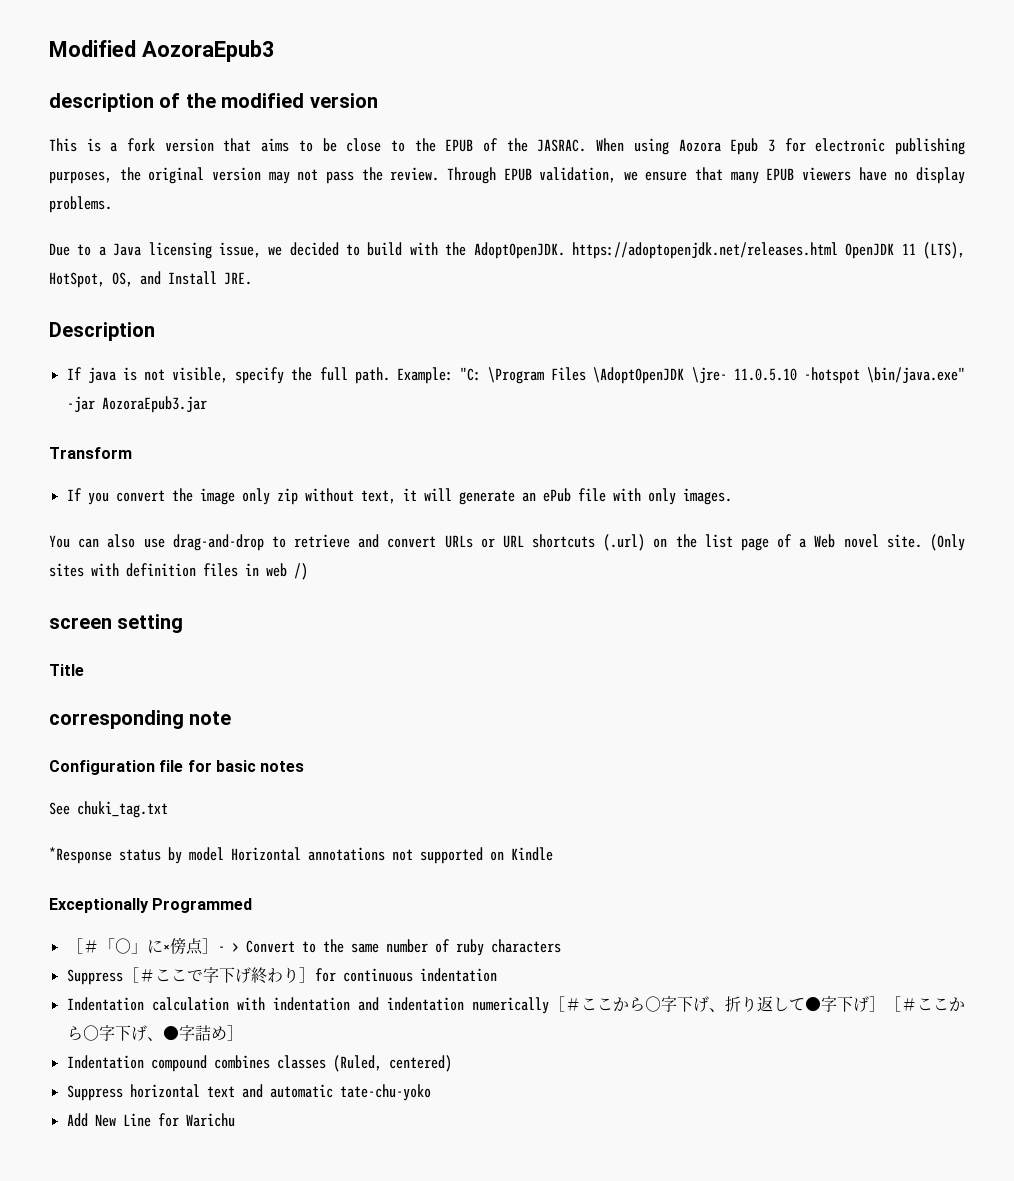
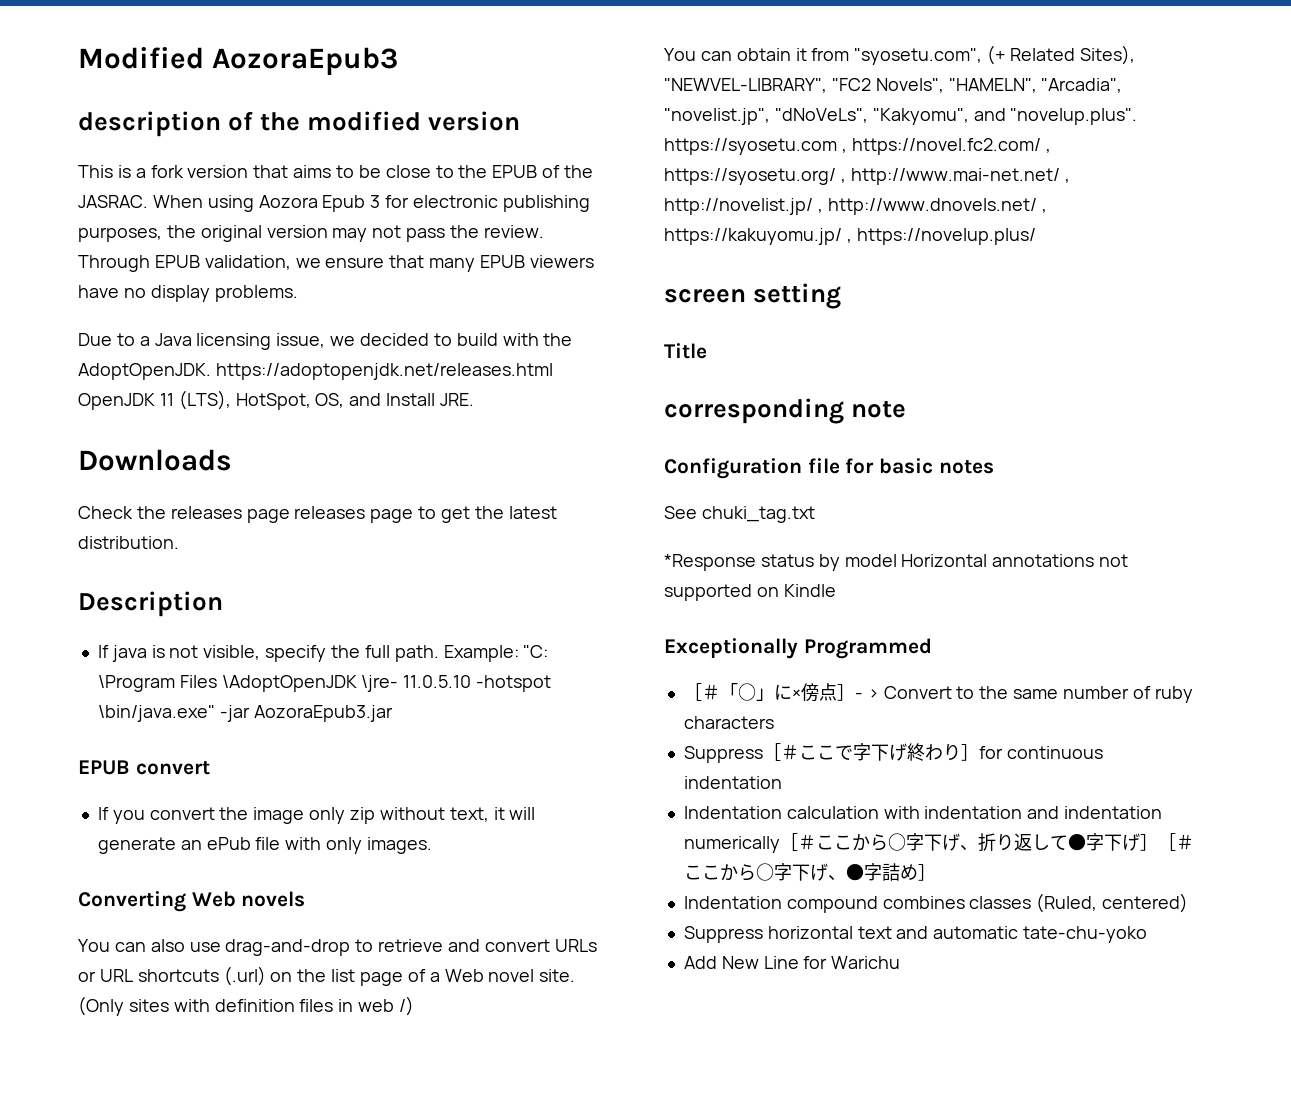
(252, 278) none -> [78,449,232,471] [78,506,557,523] [78,536,179,549] // Downloads // Check the releases page releases page to get the latest distribution.
[49,447,132,459] Transform -> [78,760,210,775] EPUB convert
(732, 496) none -> [78,891,306,912] // Converting Web novels
(308, 571) none -> [664,45,1135,65] [664,78,1123,93] [664,108,1138,125] [664,138,1051,155] [664,168,1070,185] [664,198,1047,215] [664,228,1036,245] // You can obtain it from "syosetu.com", (+ Related Sites), "NEWVEL-LIBRARY", "FC2 Novels", "HAMELN", "Arcadia", "novelist.jp", "dNoVeLs", "Kakyomu", and "novelup.plus". https://syosetu.com , https://novel.fc2.com/ , https://syosetu.org/ , http://www.mai-net.net/ , http://novelist.jp/ , http://www.dnovels.net/ , https://kakuyomu.jp/ , https://novelup.plus/

